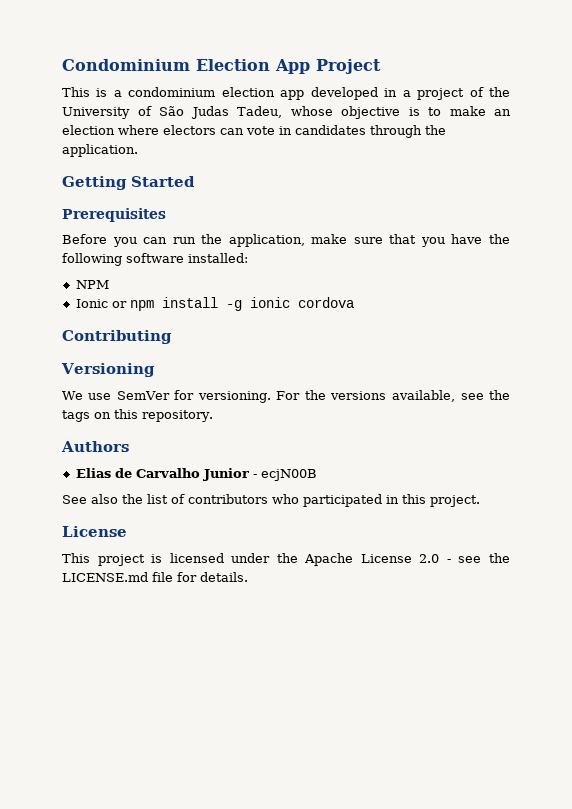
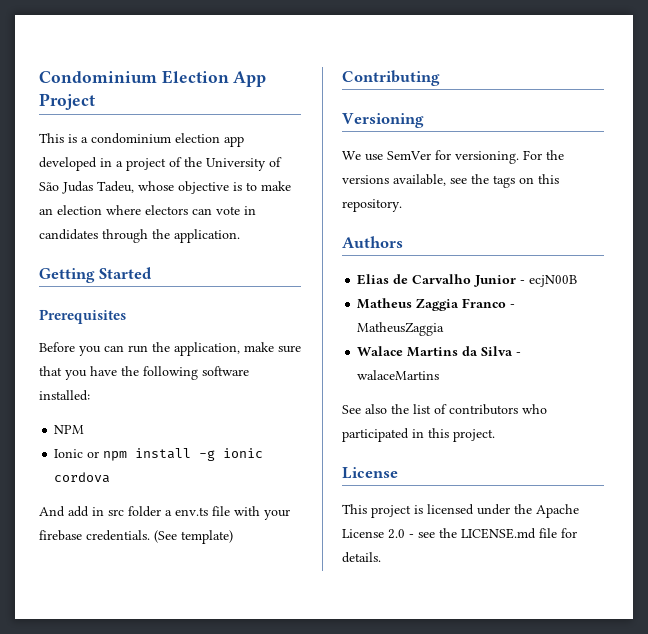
(354, 302) none -> [39,506,290,520] [39,530,233,544] // And add in src folder a env.ts file with your firebase credentials. (See template)
(317, 475) none -> [357,298,516,311] [357,322,445,336] [357,346,522,357] [357,370,440,380] // Matheus Zaggia Franco - MatheusZaggia // Walace Martins da Silva - walaceMartins

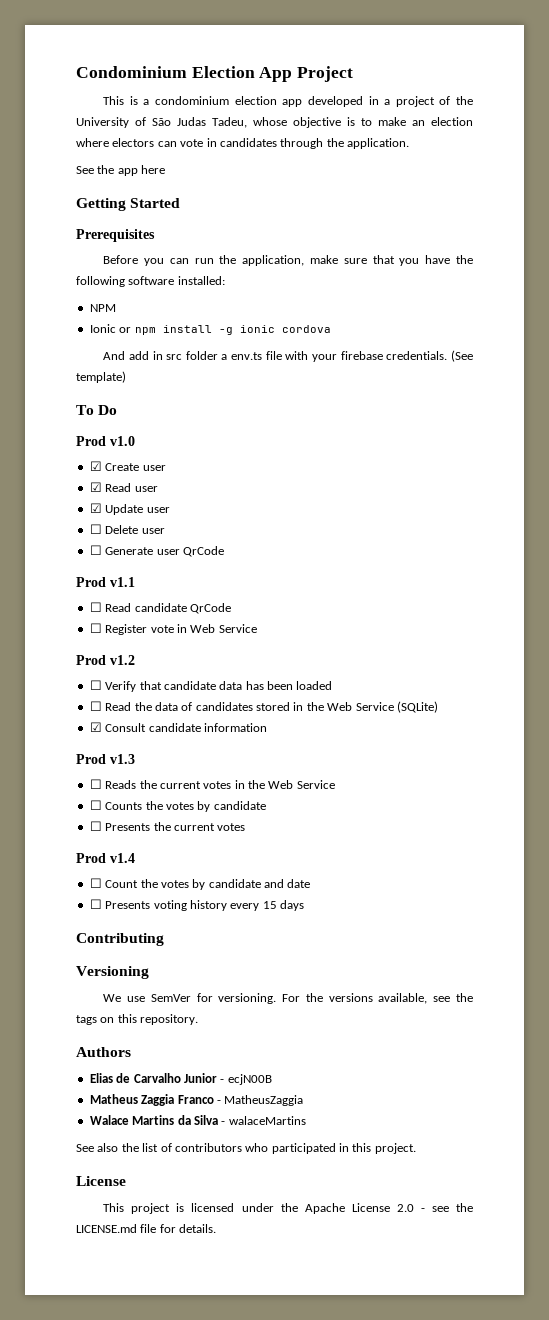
(240, 236) none -> [76,165,166,176] // See the app here
(233, 537) none -> [76,405,118,415] [76,436,135,446] [89,461,166,471] [89,482,158,492] [89,503,170,515] [89,524,165,534] [89,545,224,557] [76,577,135,587] [89,602,231,614] [89,623,257,635] [76,655,135,665] [89,680,333,692] [89,701,438,713] [89,722,267,732] [76,754,135,764] [89,779,335,789] [89,800,266,812] [89,821,246,831] [76,853,135,863] [89,878,311,890] [89,899,304,911] // To Do // Prod v1.0 // ☑ Create user // ☑ Read user // ☑ Update user // ☐ Delete user // ☐ Generate user QrCode // Prod v1.1 // ☐ Read candidate QrCode // ☐ Register vote in Web Service // Prod v1.2 // ☐ Verify that candidate data has been loaded // ☐ Read the data of candidates stored in the Web Service (SQLite) // ☑ Consult candidate information // Prod v1.3 // ☐ Reads the current votes in the Web Service // ☐ Counts the votes by candidate // ☐ Presents the current votes // Prod v1.4 // ☐ Count the votes by candidate and date // ☐ Presents voting history every 15 days

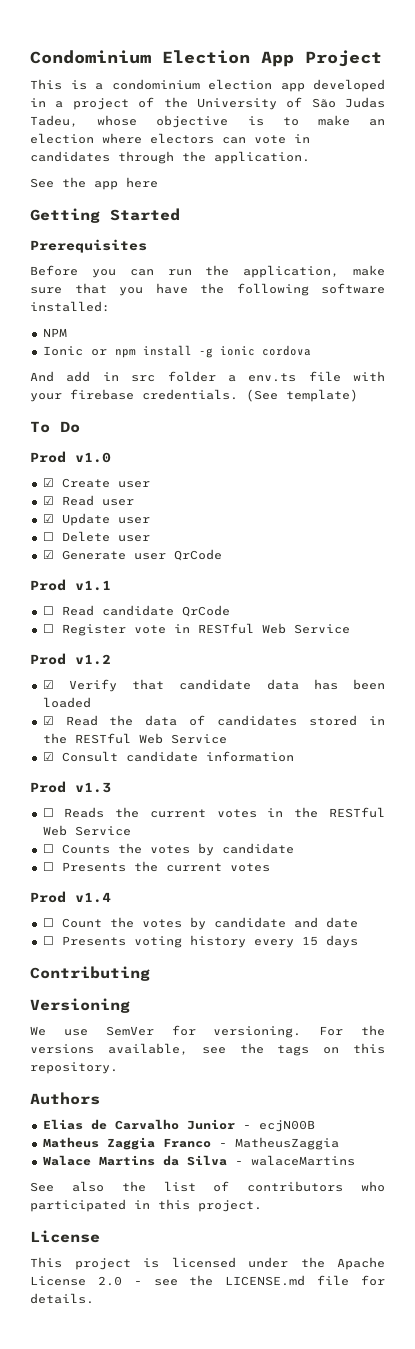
[89,545,102,555] ☐ -> [42,550,54,559] ☑
(187, 628) none -> [197,623,254,634] RESTful
[89,680,102,690] ☐ -> [42,680,54,689] ☑
[89,701,102,711] ☐ -> [42,716,54,725] ☑
[327,701,438,713] Web Service (SQLite) -> [74,733,227,744] RESTful Web Service
(265, 784) none -> [329,807,385,818] RESTful

